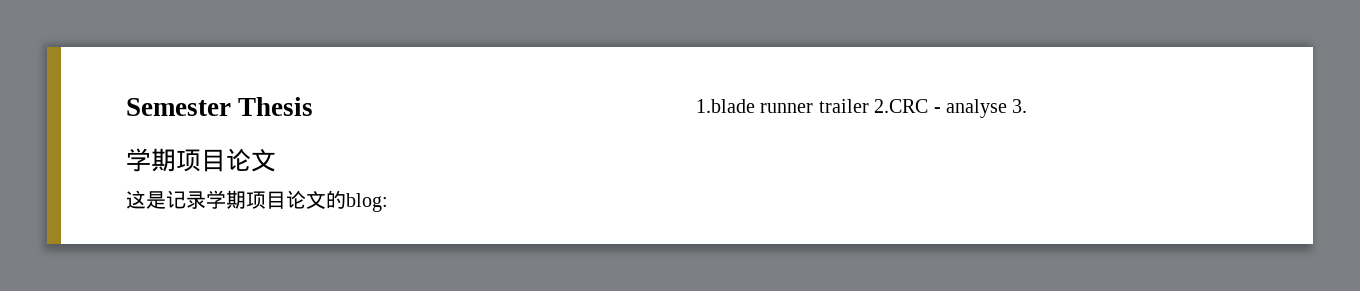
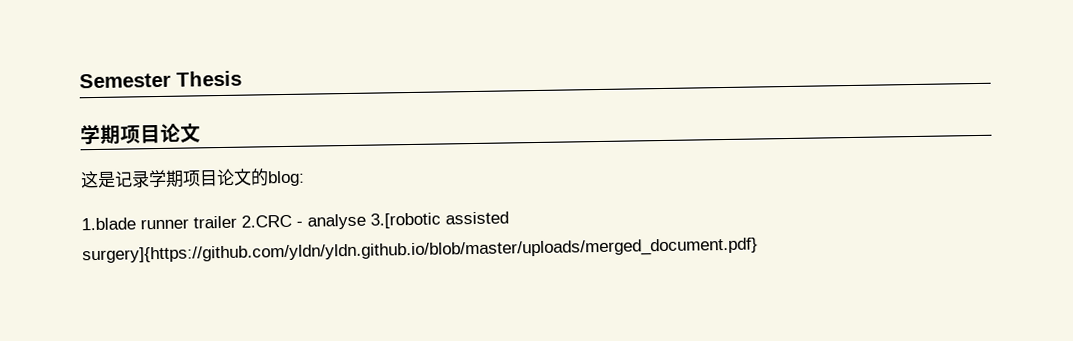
[1012,99,1028,113] 3. -> [370,211,509,229] [82,237,758,265] 3.[robotic assisted surgery]{https://github.com/yldn/yldn.github.io/blob/master/uploads/merged_document.pdf}

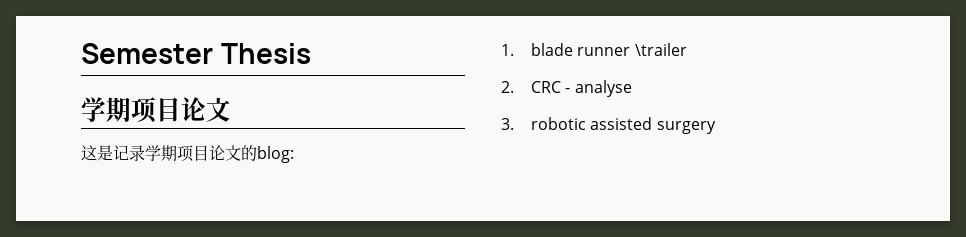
[81,211,509,231] [82,237,758,265] 1.blade runner trailer 2.CRC - analyse 3.[robotic assisted surgery]{https://github.com/yldn/yldn.github.io/blob/master/uploads/merged_document.pdf} -> [501,43,687,56] [501,80,632,97] [501,117,716,134] 1. blade runner \trailer // 2. CRC - analyse // 3. robotic assisted surgery

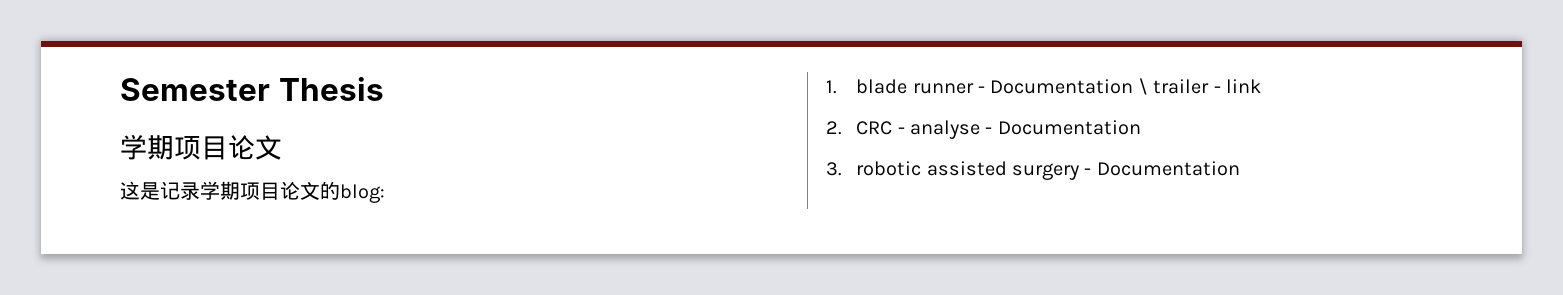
[634,43,687,56] \trailer -> [978,78,1262,95] - Documentation \ trailer - link
(632, 88) none -> [985,120,1141,135] - Documentation
(716, 127) none -> [1084,161,1240,176] - Documentation

